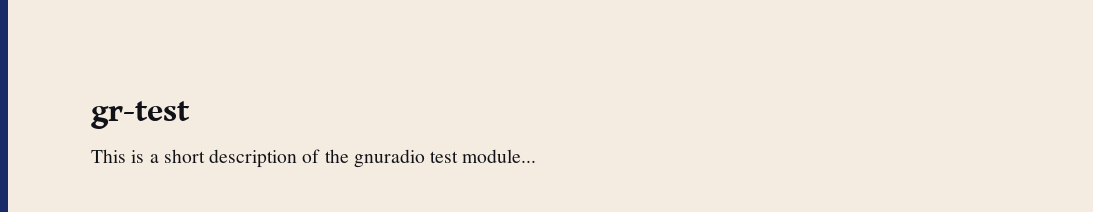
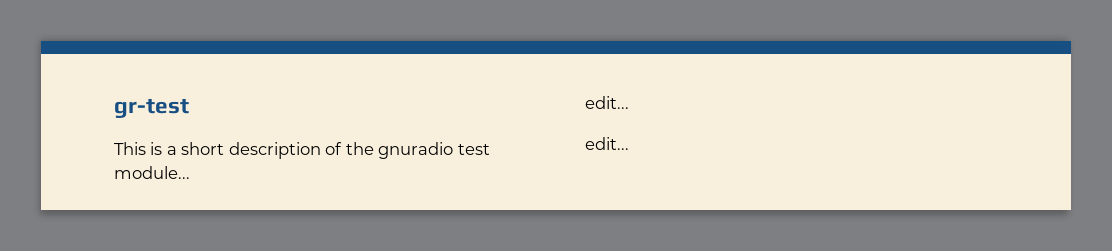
(537, 156) none -> [585,96,629,109] [585,137,629,150] // edit... // edit...

